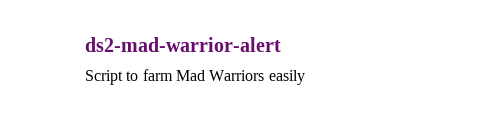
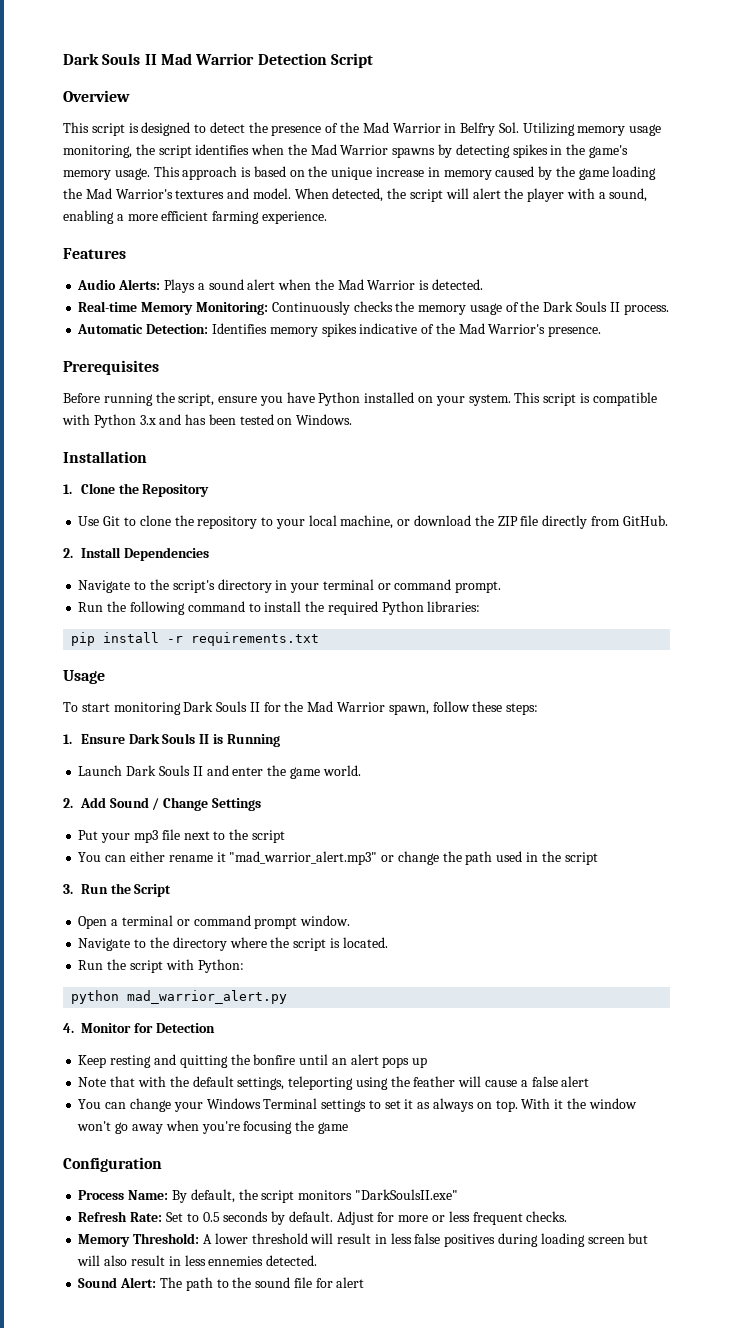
[85,37,281,52] [85,69,305,85] ds2-mad-warrior-alert // Script to farm Mad Warriors easily -> [63,53,373,68] [63,90,130,102] [63,122,662,136] [63,144,628,158] [63,166,657,180] [63,188,648,202] [63,210,327,224] [63,248,126,259] [77,279,483,293] [78,301,669,315] [77,323,602,337] [63,360,159,375] [63,392,657,406] [62,414,353,428] [63,451,147,463] [63,483,210,497] [78,515,668,529] [63,547,209,561] [78,579,502,593] [78,601,481,615] [71,632,320,646] [63,670,105,684] [63,701,539,715] [63,733,280,747] [78,765,361,779] [63,797,261,811] [78,829,285,843] [78,851,598,865] [63,883,172,897] [78,915,351,929] [78,937,388,951] [78,959,244,973] [71,990,288,1004] [63,1023,215,1033] [78,1054,428,1068] [78,1076,590,1090] [78,1098,637,1112] [77,1120,348,1134] [63,1157,162,1172] [78,1189,458,1203] [78,1211,568,1225] [78,1233,649,1247] [77,1255,318,1266] [78,1277,365,1291] Dark Souls II Mad Warrior Detection Script // Overview // This script is designed to detect the presence of the Mad Warrior in Belfry Sol. Utilizing memory usage monitoring, the script identifies when the Mad Warrior spawns by detecting spikes in the game's memory usage. This approach is based on the unique increase in memory caused by the game loading the Mad Warrior's textures and model. When detected, the script will alert the player with a sound, enabling a more efficient farming experience. // Features // Audio Alerts: Plays a sound alert when the Mad Warrior is detected. // Real-time Memory Monitoring: Continuously checks the memory usage of the Dark Souls II process. // Automatic Detection: Identifies memory spikes indicative of the Mad Warrior's presence. // Prerequisites // Before running the script, ensure you have Python installed on your system. This script is compatible with Python 3.x and has been tested on Windows. // Installation // 1. Clone the Repository // Use Git to clone the repository to your local machine, or download the ZIP file directly from GitHub. // 2. Install Dependencies // Navigate to the script's directory in your terminal or command prompt. // Run the following command to install the required Python libraries: // pip install -r requirements.txt // Usage // To start monitoring Dark Souls II for the Mad Warrior spawn, follow these steps: // 1. Ensure Dark Souls II is Running // Launch Dark Souls II and enter the game world. // 2. Add Sound / Change Settings // Put your mp3 file next to the script // You can either rename it "mad_warrior_alert.mp3" or change the path used in the script // 3. Run the Script // Open a terminal or command prompt window. // Navigate to the directory where the script is located. // Run the script with Python: // python mad_warrior_alert.py // 4. Monitor for Detection // Keep resting and quitting the bonfire until an alert pops up // Note that with the default settings, teleporting using the feather will cause a false alert // You can change your Windows Terminal settings to set it as always on top. With it the window won't go away when you're focusing the game // Configuration // Process Name: By default, the script monitors "DarkSoulsII.exe" // Refresh Rate: Set to 0.5 seconds by default. Adjust for more or less frequent checks. // Memory Threshold: A lower threshold will result in less false positives during loading screen but will also result in less ennemies detected. // Sound Alert: The path to the sound file for alert

